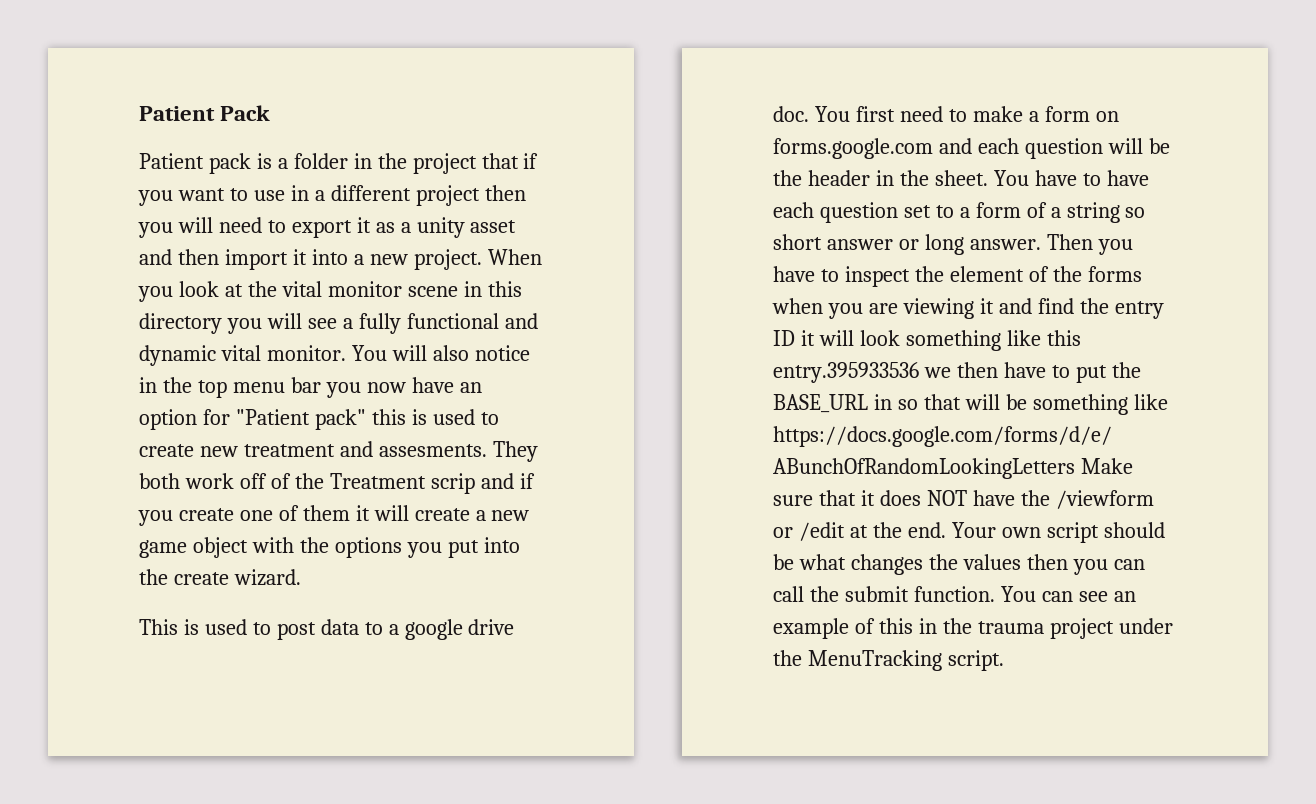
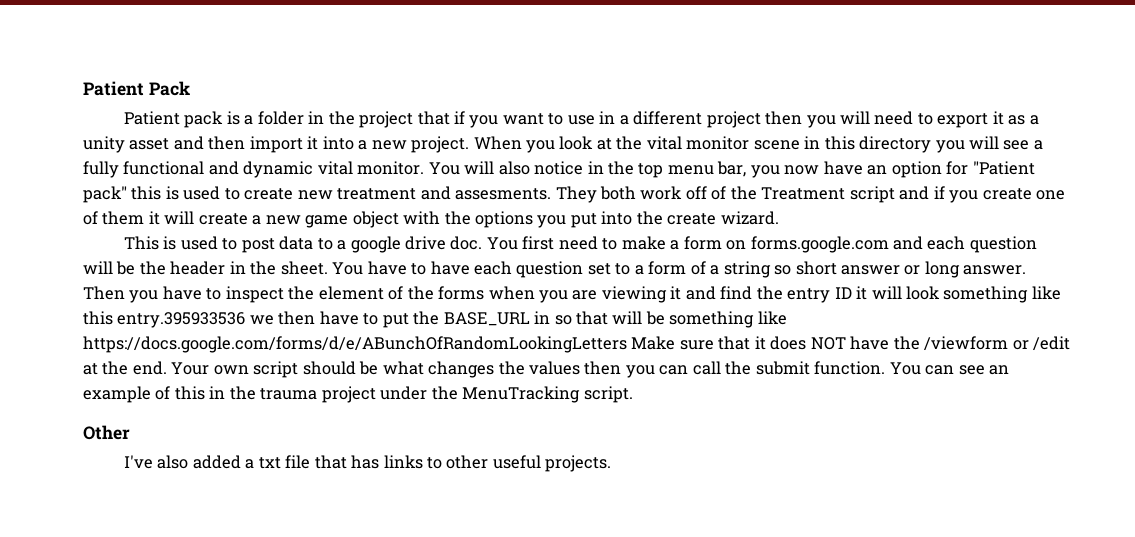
[290,377,321,393] bar -> [717,161,747,177] bar,
[430,473,475,494] scrip -> [849,186,895,203] script
(1004, 660) none -> [83,425,130,440] [123,455,612,472] // Other // I've also added a txt file that has links to other useful projects.

